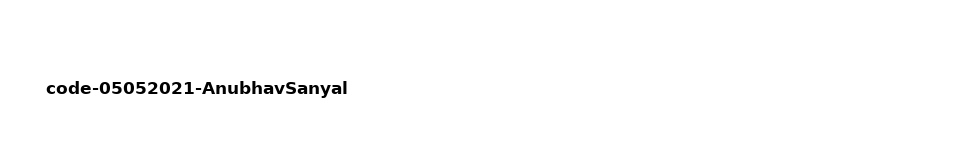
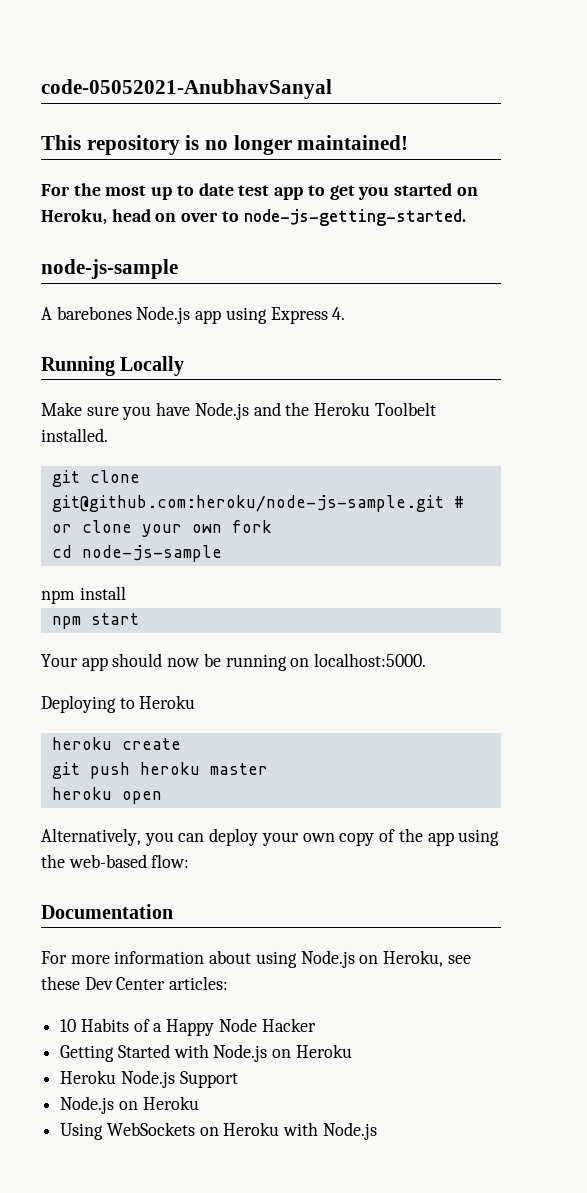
(348, 89) none -> [41,135,409,155] [41,183,478,200] [41,209,466,226] [41,259,178,279] [41,306,346,324] [41,356,185,376] [41,402,436,420] [41,428,108,442] [51,470,140,487] [51,495,464,512] [51,520,272,537] [51,545,222,562] [41,586,126,604] [51,613,139,629] [41,653,427,671] [41,695,196,713] [51,737,181,750] [51,762,268,779] [51,787,162,804] [41,828,500,846] [41,854,190,868] [41,904,173,919] [41,950,471,968] [41,976,229,990] [60,1018,316,1036] [60,1044,352,1062] [60,1070,238,1088] [60,1096,199,1114] [60,1122,377,1140] // This repository is no longer maintained! // For the most up to date test app to get you started on Heroku, head on over to node-js-getting-started. // node-js-sample // A barebones Node.js app using Express 4. // Running Locally // Make sure you have Node.js and the Heroku Toolbelt installed. // git clone git@github.com:heroku/node-js-sample.git # or clone your own fork // cd node-js-sample // npm install // npm start // Your app should now be running on localhost:5000. // Deploying to Heroku // heroku create // git push heroku master // heroku open // Alternatively, you can deploy your own copy of the app using the web-based flow: // Documentation // For more information about using Node.js on Heroku, see these Dev Center articles: // 10 Habits of a Happy Node Hacker // Getting Started with Node.js on Heroku // Heroku Node.js Support // Node.js on Heroku // Using WebSockets on Heroku with Node.js

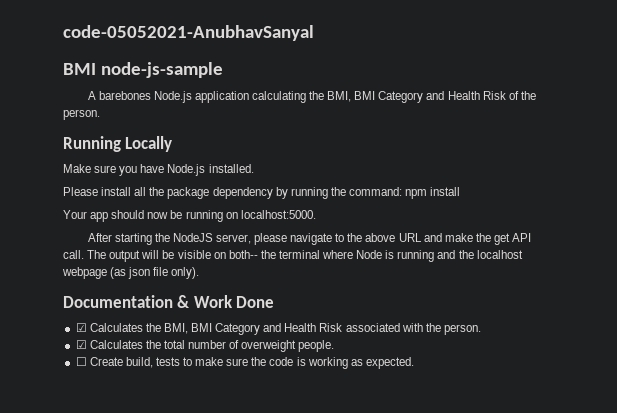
[41,135,409,155] [41,183,478,200] [41,209,466,226] [41,259,178,279] [41,306,346,324] This repository is no longer maintained! // For the most up to date test app to get you started on Heroku, head on over to node-js-getting-started. // node-js-sample // A barebones Node.js app using Express 4. -> [63,62,224,78] [87,91,536,103] [63,109,100,120] BMI node-js-sample // A barebones Node.js application calculating the BMI, BMI Category and Health Risk of the person.
[253,402,436,416] [41,428,108,442] [51,470,140,487] [51,495,464,512] [51,520,272,537] [51,545,222,562] and the Heroku Toolbelt installed. // git clone git@github.com:heroku/node-js-sample.git # or clone your own fork // cd node-js-sample // -> [208,164,254,173] [63,187,402,199] installed. // Please install all the package dependency by running the command:
[51,613,139,629] // npm start -> (461, 191) none
[41,695,196,713] [51,737,181,750] [51,762,268,779] [51,787,162,804] [41,828,500,846] [41,854,190,868] [41,904,173,919] [41,950,471,968] [41,976,229,990] [60,1018,316,1036] [60,1044,352,1062] [60,1070,238,1088] [60,1096,199,1114] [60,1122,377,1140] Deploying to Heroku // heroku create // git push heroku master // heroku open // Alternatively, you can deploy your own copy of the app using the web-based flow: // Documentation // For more information about using Node.js on Heroku, see these Dev Center articles: // 10 Habits of a Happy Node Hacker // Getting Started with Node.js on Heroku // Heroku Node.js Support // Node.js on Heroku // Using WebSockets on Heroku with Node.js -> [87,233,532,245] [63,250,523,262] [62,267,200,279] [63,295,275,308] [75,323,481,335] [75,340,335,352] [75,357,414,369] After starting the NodeJS server, please navigate to the above URL and make the get API call. The output will be visible on both-- the terminal where Node is running and the localhost webpage (as json file only). // Documentation & Work Done // ☑ Calculates the BMI, BMI Category and Health Risk associated with the person. // ☑ Calculates the total number of overweight people. // ☐ Create build, tests to make sure the code is working as expected.

